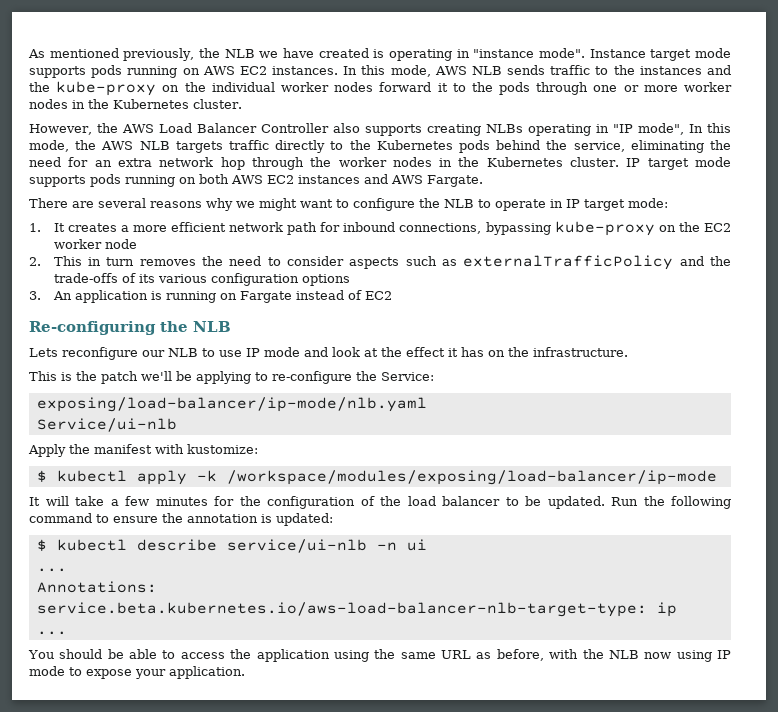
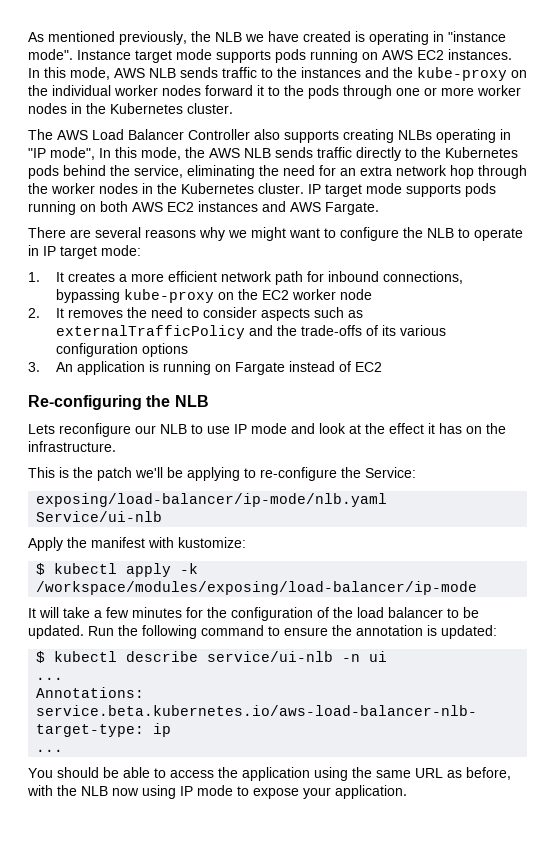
[29,123,118,135] However, the -> [28,129,53,140] The
[175,141,223,153] targets -> [275,147,313,158] sends
[53,256,135,266] This in turn -> [55,308,64,318] It

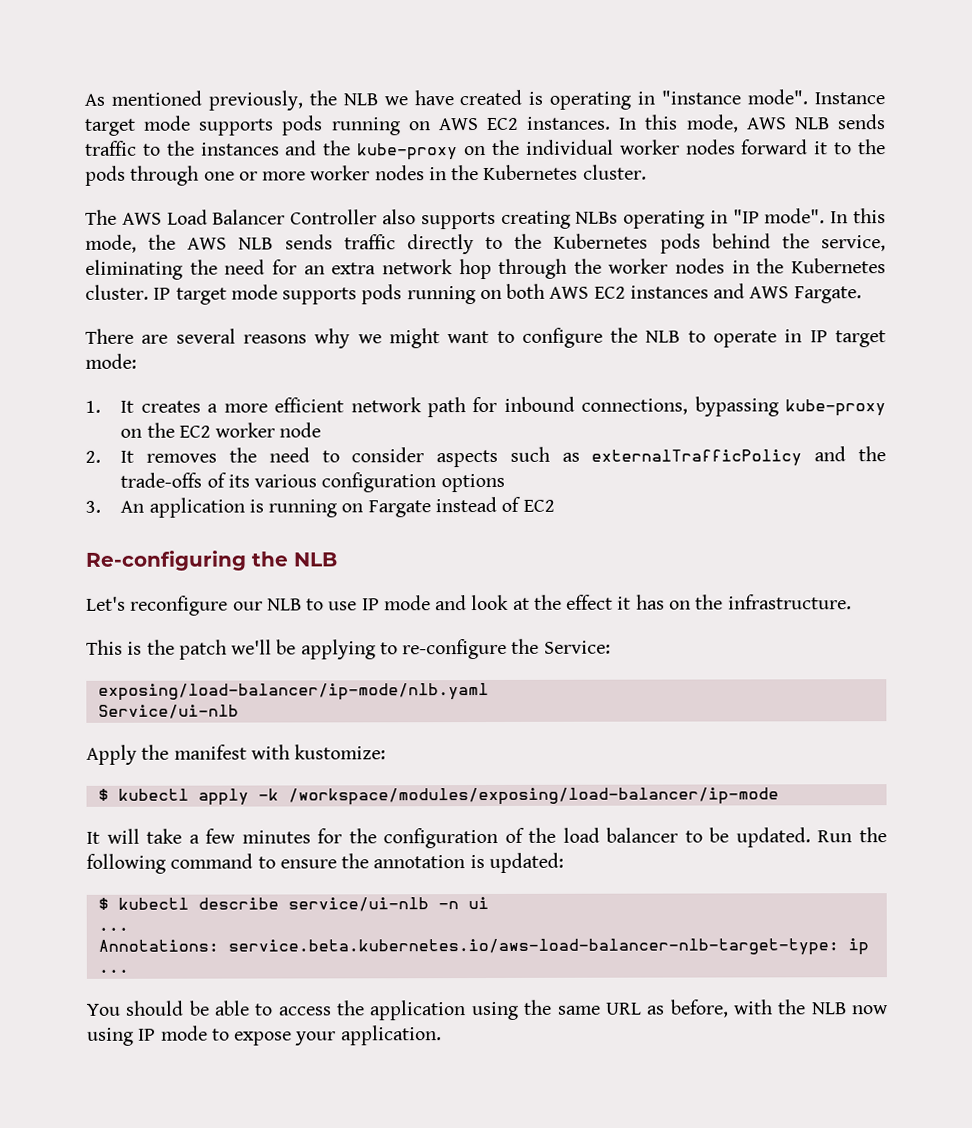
[50,147,95,160] mode", -> [764,208,826,224] mode".
[28,424,55,434] Lets -> [86,596,126,611] Let's

